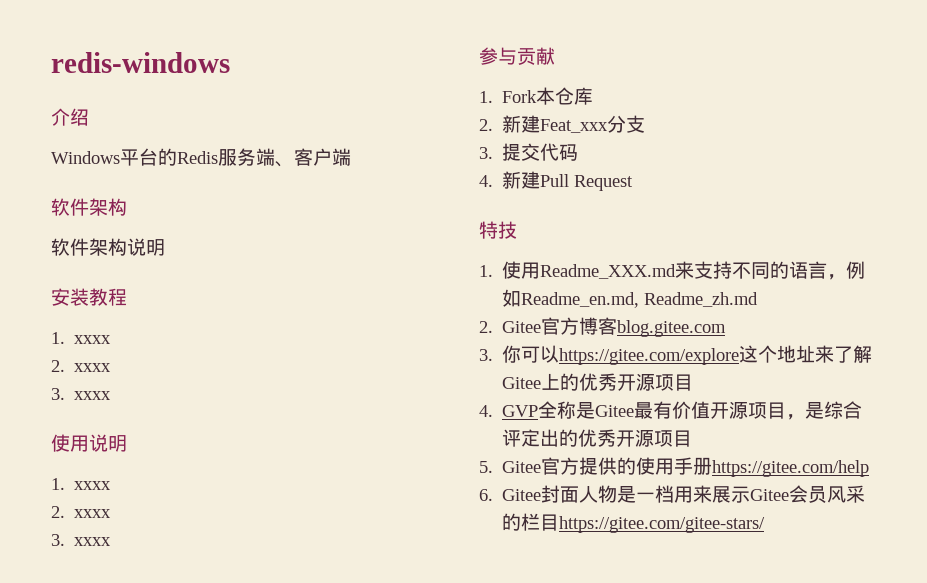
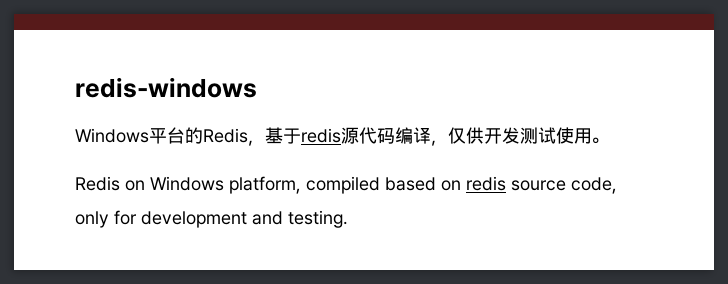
[51,108,89,126] // 介绍 -> (257, 87) none
[218,148,351,167] [51,198,127,216] [51,238,165,256] [51,288,127,306] [51,332,112,344] [51,360,112,372] [51,388,112,400] [51,434,127,452] [51,478,112,490] [51,506,112,518] [51,534,112,546] [479,47,555,65] [479,87,594,105] [479,115,646,133] [479,143,579,161] [479,171,634,191] [479,221,517,239] [479,261,866,280] [502,289,759,308] [479,317,727,337] [479,345,873,365] [502,373,694,391] [479,401,863,420] [502,429,693,447] [479,457,870,477] [479,485,866,503] [502,513,766,533] 服务端、客户端 // 软件架构 // 软件架构说明 // 安装教程 // 1. xxxx // 2. xxxx // 3. xxxx // 使用说明 // 1. xxxx // 2. xxxx // 3. xxxx // 参与贡献 // 1. Fork本仓库 // 2.新建Feat_xxx分支 // 3.提交代码 // 4.新建Pull Request // 特技 // 1.使用Readme_XXX.md来支持不同的语言，例如Readme_en.md, Readme_zh.md // 2. Gitee官方博客blog.gitee.com // 3.你可以https://gitee.com/explore这个地址来了解Gitee上的优秀开源项目 // 4. GVP全称是Gitee最有价值开源项目，是综合评定出的优秀开源项目 // 5. Gitee官方提供的使用手册https://gitee.com/help // 6. Gitee封面人物是一档用来展示Gitee会员风采的栏目https://gitee.com/gitee-stars/ -> [248,127,609,146] [75,176,617,194] [75,210,348,228] ，基于redis源代码编译，仅供开发测试使用。 // Redis on Windows platform, compiled based on redis source code, only for development and testing.

